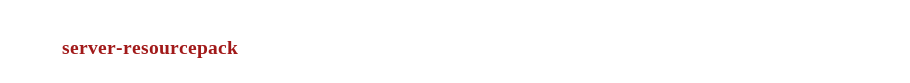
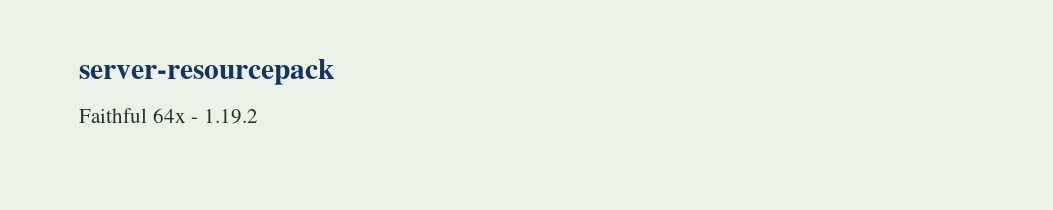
(238, 49) none -> [79,108,259,124] // Faithful 64x - 1.19.2

